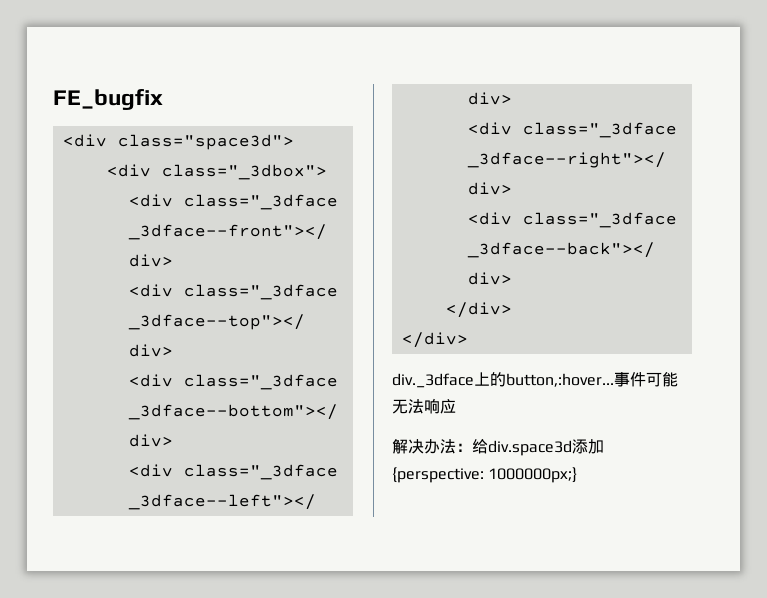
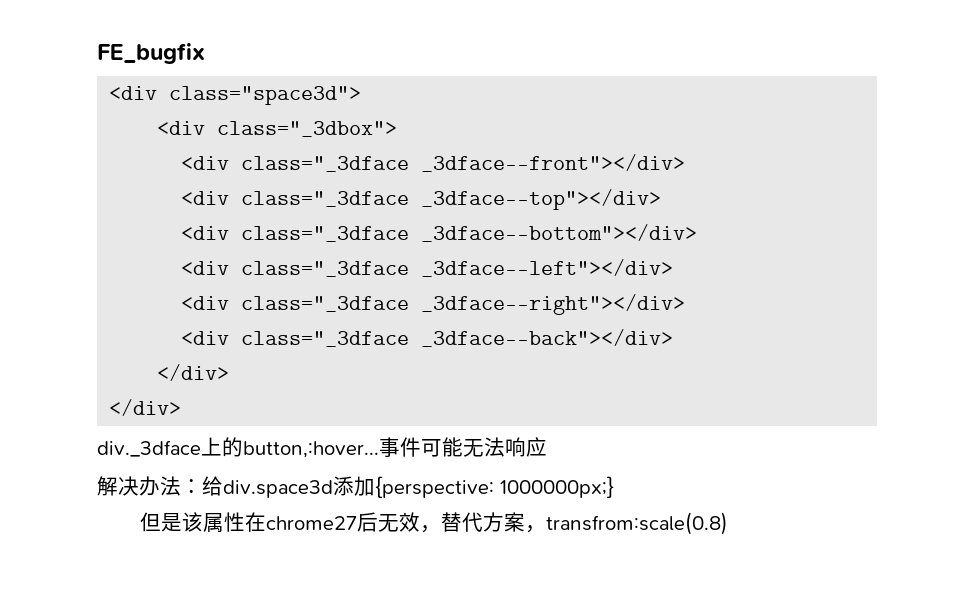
(578, 475) none -> [140,512,729,535] // 但是该属性在chrome27后无效，替代方案，transfrom:scale(0.8)

